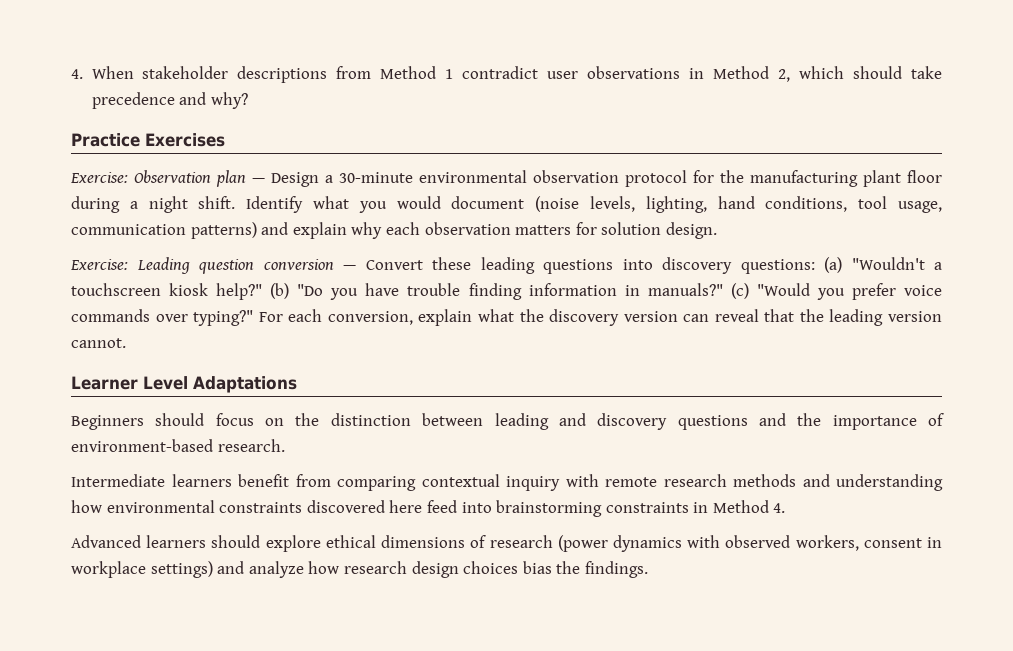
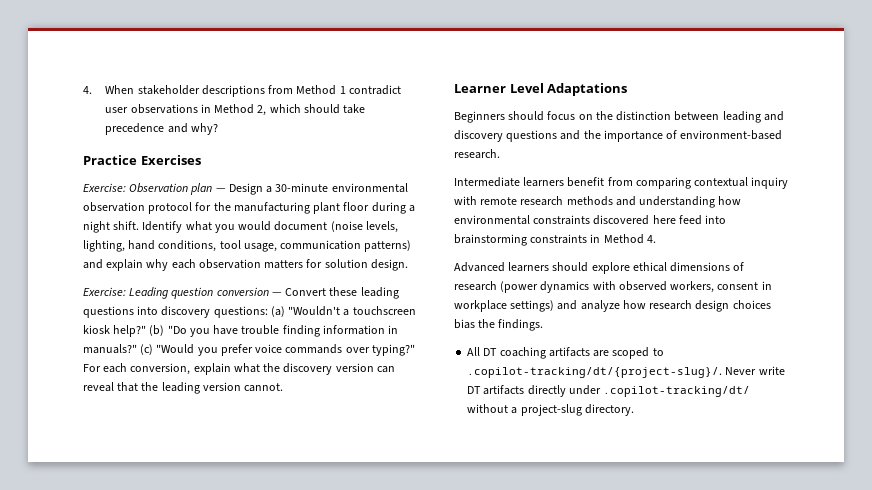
(648, 569) none -> [467,347,664,359] [467,366,785,378] [467,385,751,397] [467,404,634,416] // All DT coaching artifacts are scoped to .copilot-tracking/dt/{project-slug}/. Never write DT artifacts directly under .copilot-tracking/dt/ without a project-slug directory.

